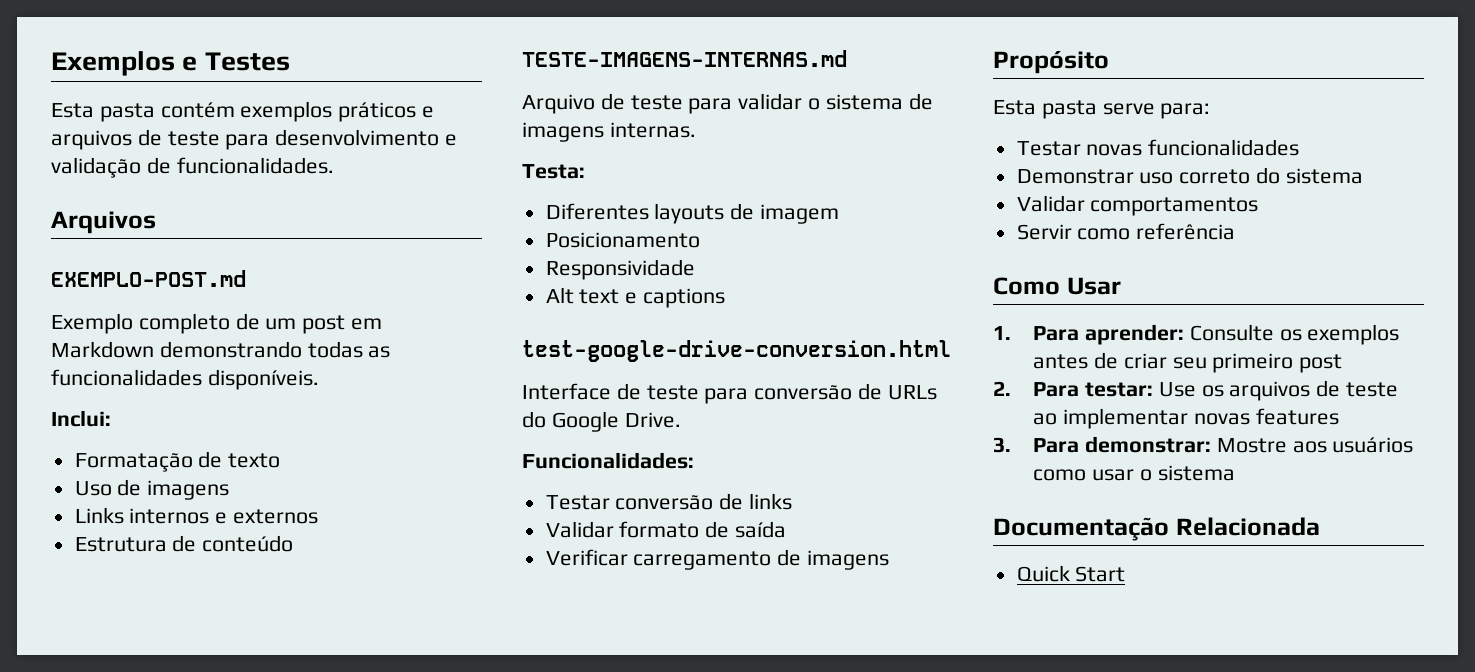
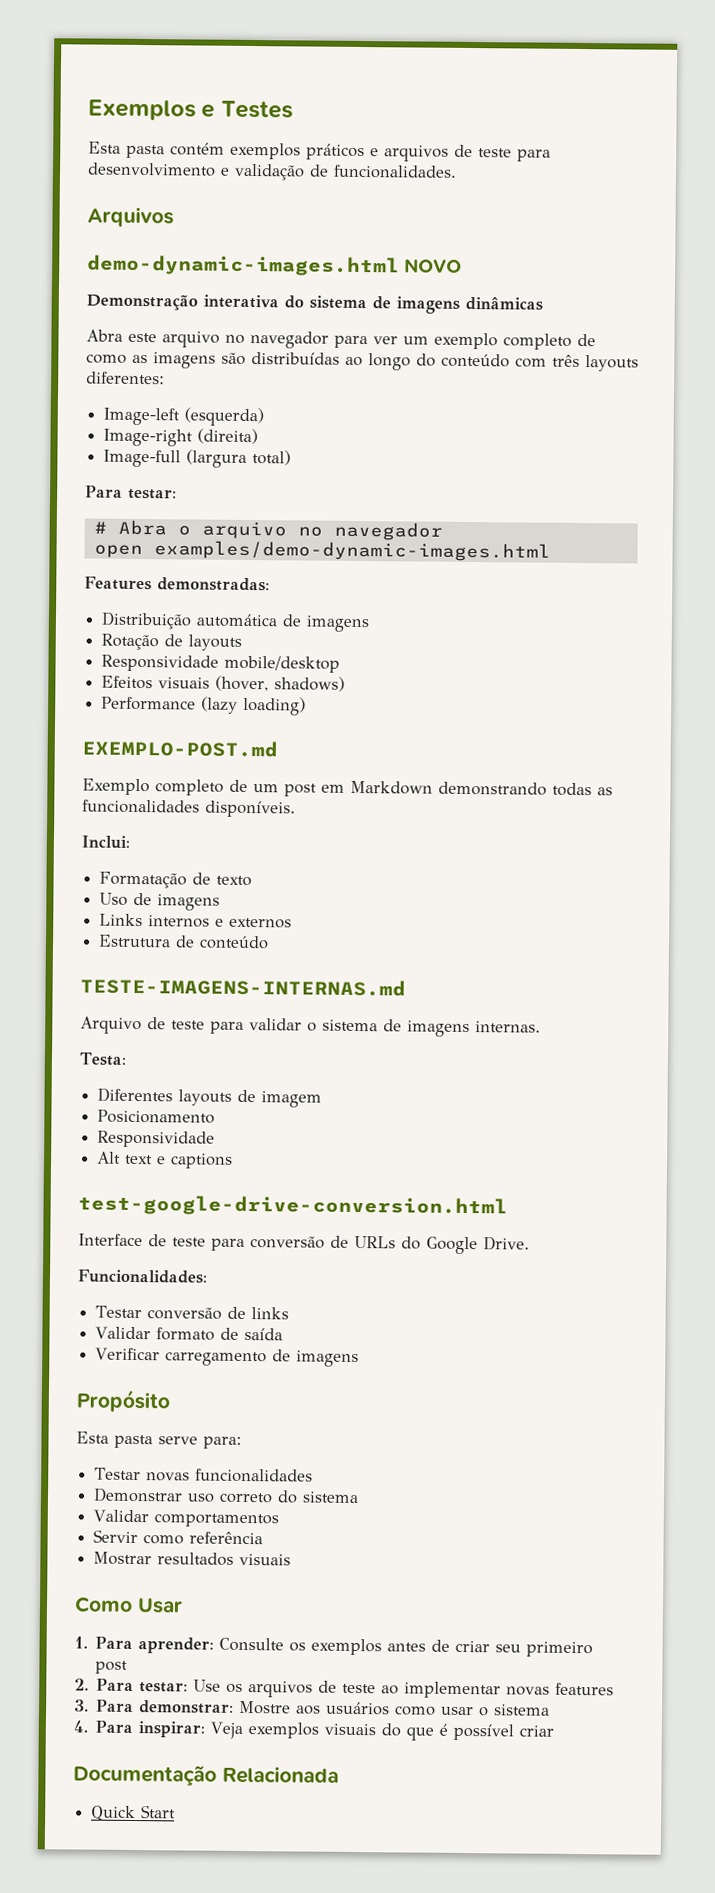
(156, 222) none -> [87,254,463,277] [86,293,543,314] [86,329,596,350] [86,352,639,372] [86,371,165,385] [103,407,265,427] [103,428,259,447] [103,449,292,468] [85,485,177,500] [93,519,443,541] [93,540,551,562] [84,576,270,592] [101,611,370,633] [101,633,243,651] [101,654,341,673] [101,675,346,692] [101,696,307,716] // demo-dynamic-images.html NOVO // Demonstração interativa do sistema de imagens dinâmicas // Abra este arquivo no navegador para ver um exemplo completo de como as imagens são distribuídas ao longo do conteúdo com três layouts diferentes: // Image-left (esquerda) // Image-right (direita) // Image-full (largura total) // Para testar: // # Abra o arquivo no navegador // open examples/demo-dynamic-images.html // Features demonstradas: // Distribuição automática de imagens // Rotação de layouts // Responsividade mobile/desktop // Efeitos visuais (hover, shadows) // Performance (lazy loading)
(1236, 231) none -> [93,1551,292,1566] // Mostrar resultados visuais
(1235, 473) none -> [73,1720,555,1741] // 4. Para inspirar: Veja exemplos visuais do que é possível criar

